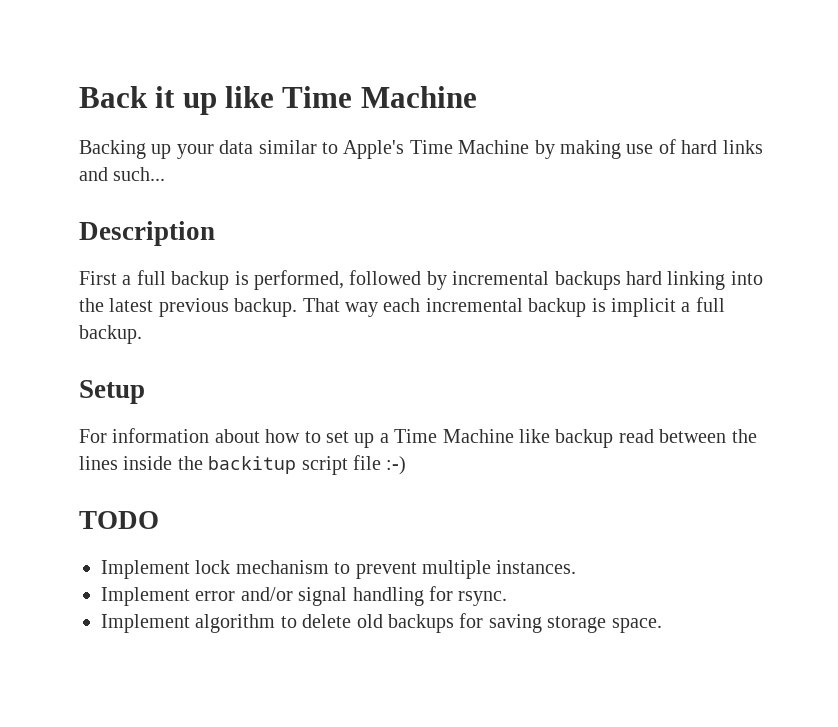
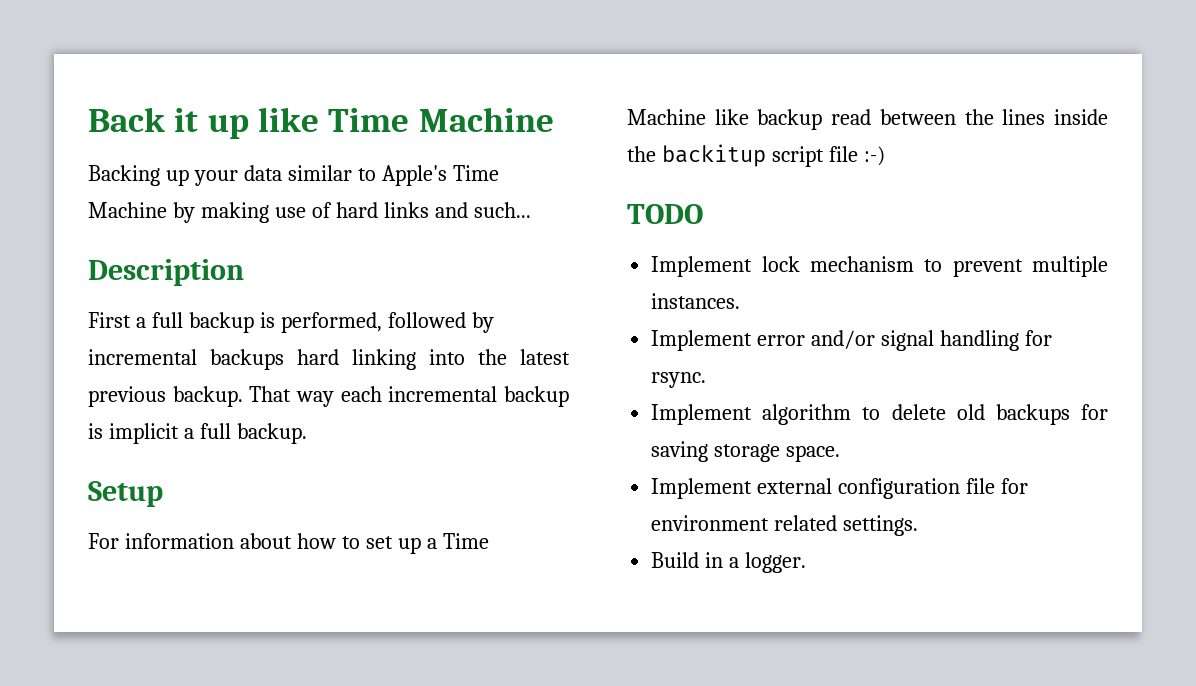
(662, 625) none -> [651,478,1028,499] [651,515,919,536] [651,552,807,573] // Implement external configuration file for environment related settings. // Build in a logger.

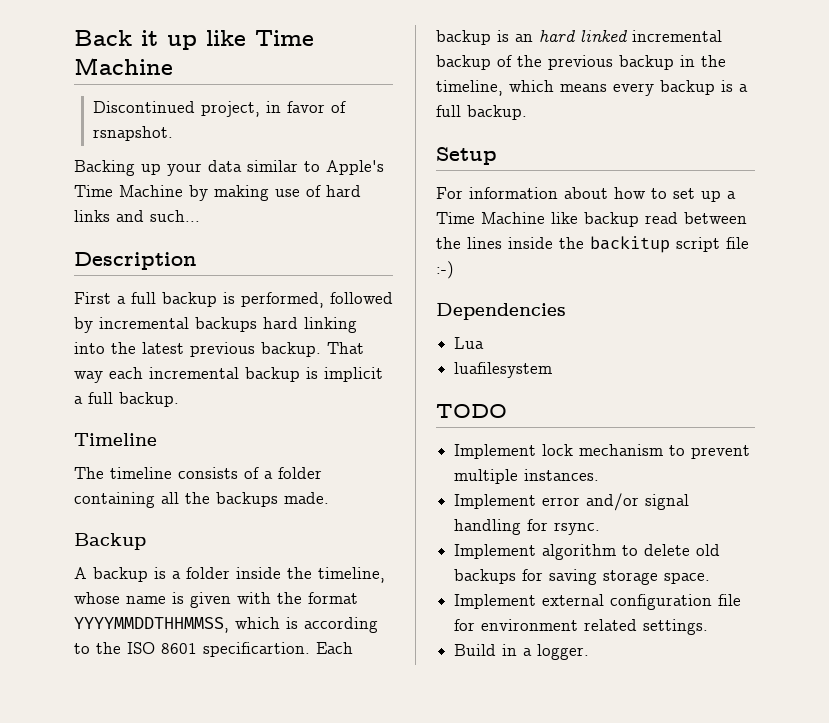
(554, 119) none -> [92,101,346,117] [92,126,173,141] // Discontinued project, in favor of rsnapshot.
(307, 433) none -> [74,433,157,446] [74,467,322,479] [74,492,329,508] [74,533,146,550] [74,567,385,583] [74,592,358,608] [74,617,378,633] [74,642,353,657] [436,30,722,45] [436,55,726,70] [436,80,748,96] [436,105,527,120] // Timeline // The timeline consists of a folder containing all the backups made. // Backup // A backup is a folder inside the timeline, whose name is given with the format YYYYMMDDTHHMMSS, which is according to the ISO 8601 specificartion. Each backup is an hard linked incremental backup of the previous backup in the timeline, which means every backup is a full backup.
(885, 156) none -> [436,303,566,320] [454,337,485,349] [454,362,553,378] // Dependencies // Lua // luafilesystem

